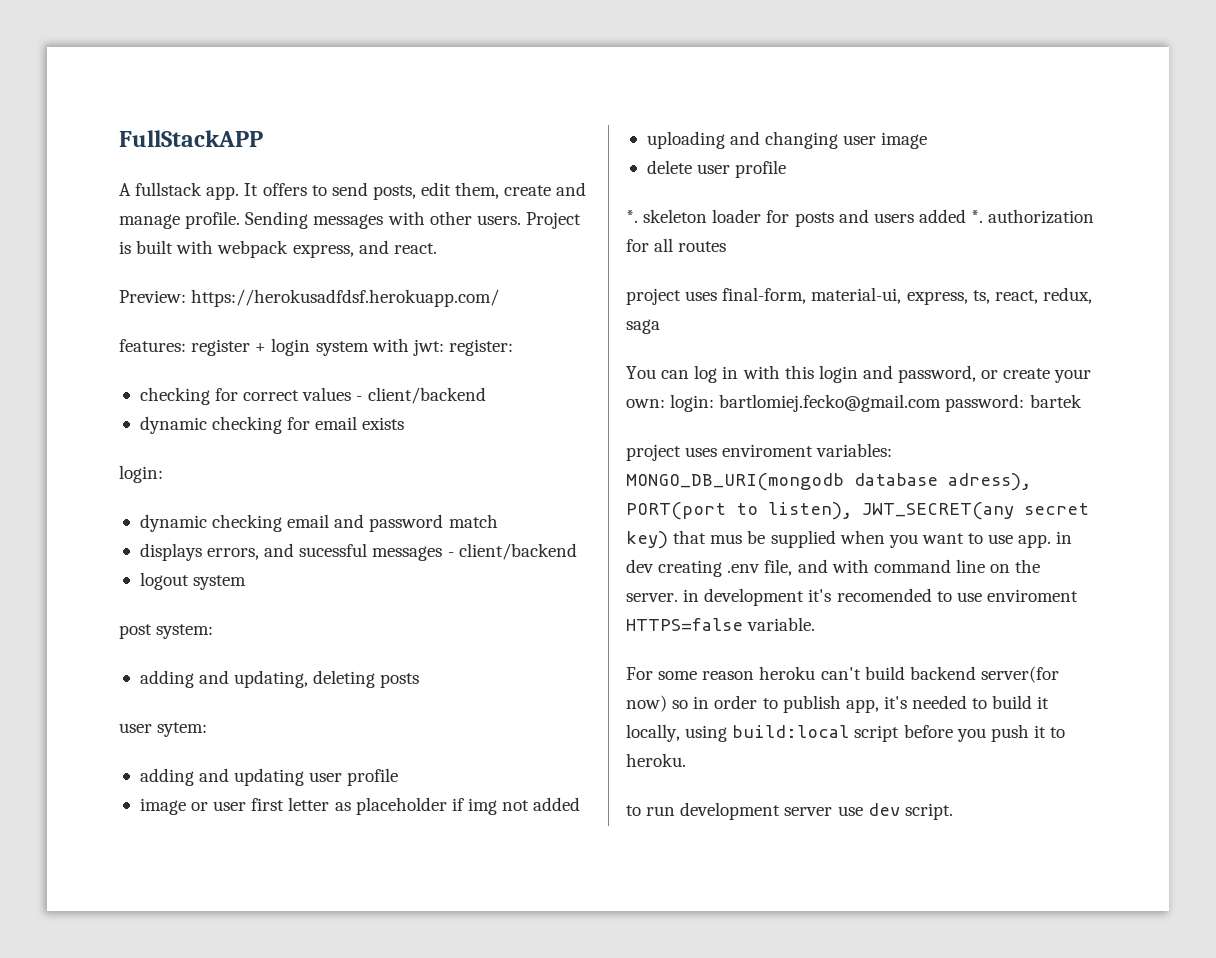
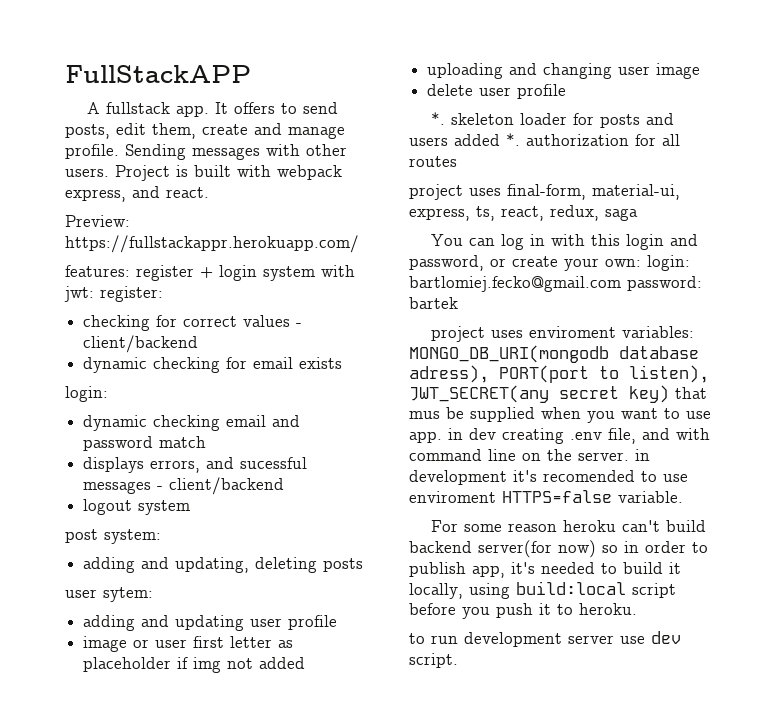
[191,289,500,307] https://herokusadfdsf.herokuapp.com/ -> [65,235,359,253] https://fullstackappr.herokuapp.com/

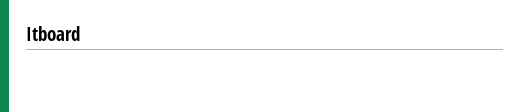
[65,65,251,83] [87,102,339,117] [65,123,345,139] [65,144,347,160] [65,165,342,181] [65,186,209,202] [65,215,130,227] [65,235,359,253] [65,265,355,281] [64,286,163,302] [83,315,303,331] [83,335,199,353] [83,357,343,373] [65,386,108,402] [83,415,301,431] [83,436,207,451] [83,457,308,473] [83,477,285,495] [83,499,191,515] [65,529,161,544] [83,557,364,573] [65,587,153,602] [83,615,338,631] [83,636,294,652] [83,657,306,673] [427,63,701,79] [427,84,567,99] [431,112,675,128] [409,133,680,146] [409,156,457,167] [409,184,680,200] [409,205,638,221] [431,234,699,250] [409,255,690,271] [409,276,702,292] [409,297,458,309] [431,326,695,342] [409,345,699,363] [409,365,709,383] [409,385,707,403] [409,407,711,423] [409,428,710,444] [409,449,650,461] [409,470,688,485] [409,490,683,503] [431,520,707,532] [409,540,708,558] [409,562,681,578] [409,581,676,599] [409,603,637,619] [409,631,681,647] [409,653,458,668] FullStackAPP // A fullstack app. It offers to send posts, edit them, create and manage profile. Sending messages with other users. Project is built with webpack express, and react. // Preview: https://fullstackappr.herokuapp.com/ // features: register + login system with jwt: register: // checking for correct values - client/backend // dynamic checking for email exists // login: // dynamic checking email and password match // displays errors, and sucessful messages - client/backend // logout system // post system: // adding and updating, deleting posts // user sytem: // adding and updating user profile // image or user first letter as placeholder if img not added // uploading and changing user image // delete user profile // *. skeleton loader for posts and users added *. authorization for all routes // project uses final-form, material-ui, express, ts, react, redux, saga // You can log in with this login and password, or create your own: login: bartlomiej.fecko@gmail.com password: bartek // project uses enviroment variables: MONGO_DB_URI(mongodb database adress), PORT(port to listen), JWT_SECRET(any secret key) that mus be supplied when you want to use app. in dev creating .env file, and with command line on the server. in development it's recomended to use enviroment HTTPS=false variable. // For some reason heroku can't build backend server(for now) so in order to publish app, it's needed to build it locally, using build:local script before you push it to heroku. // to run development server use dev script. -> [26,26,80,41] Itboard

